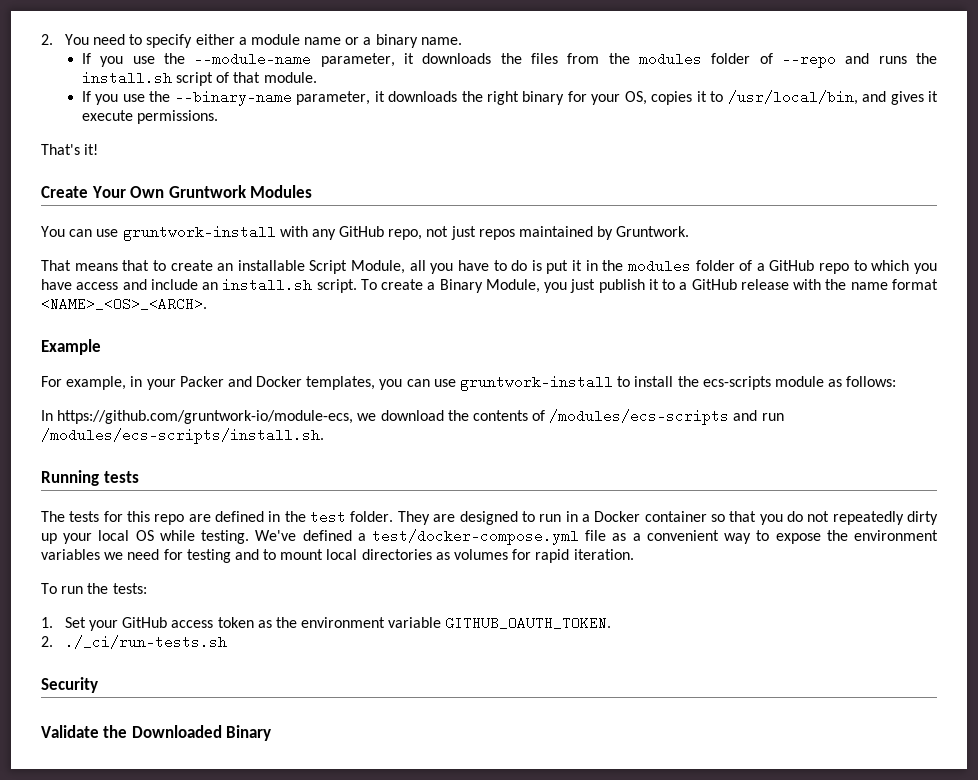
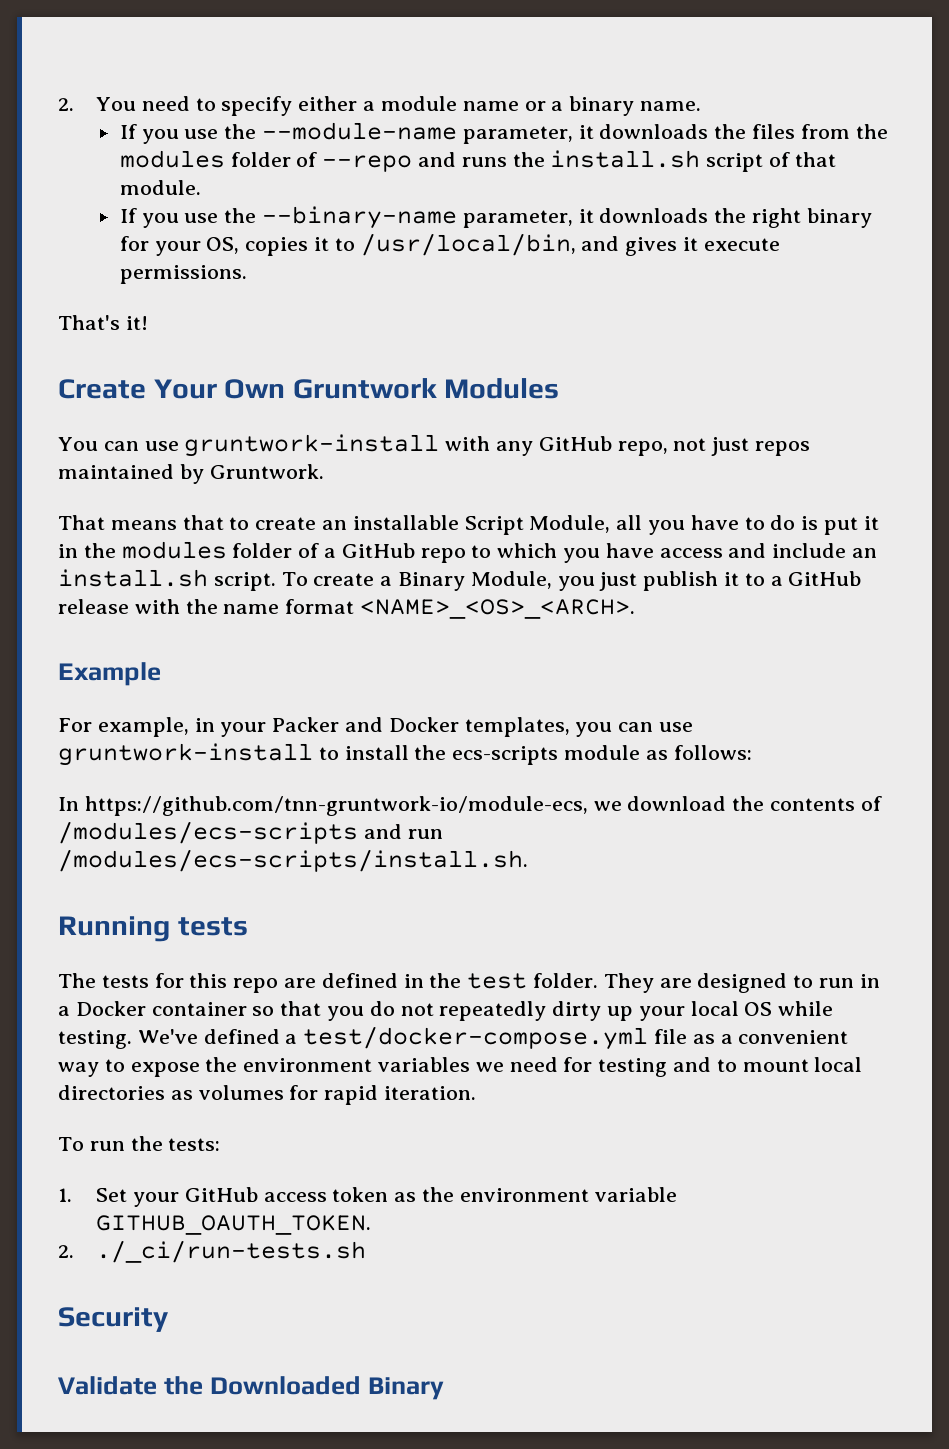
[57,410,354,424] https://github.com/gruntwork-io/module-ecs, -> [84,796,588,816] https://github.com/tnn-gruntwork-io/module-ecs,

